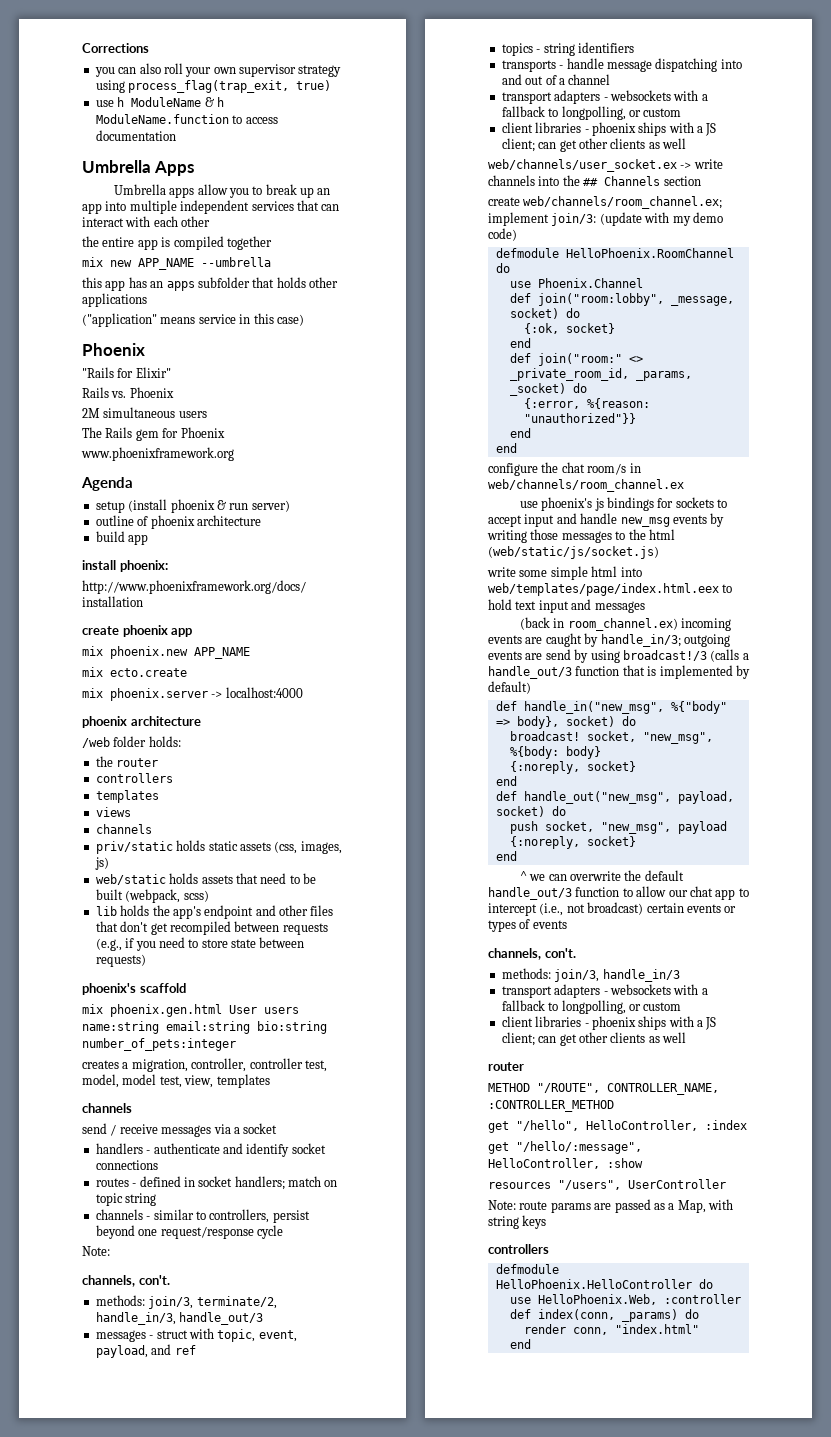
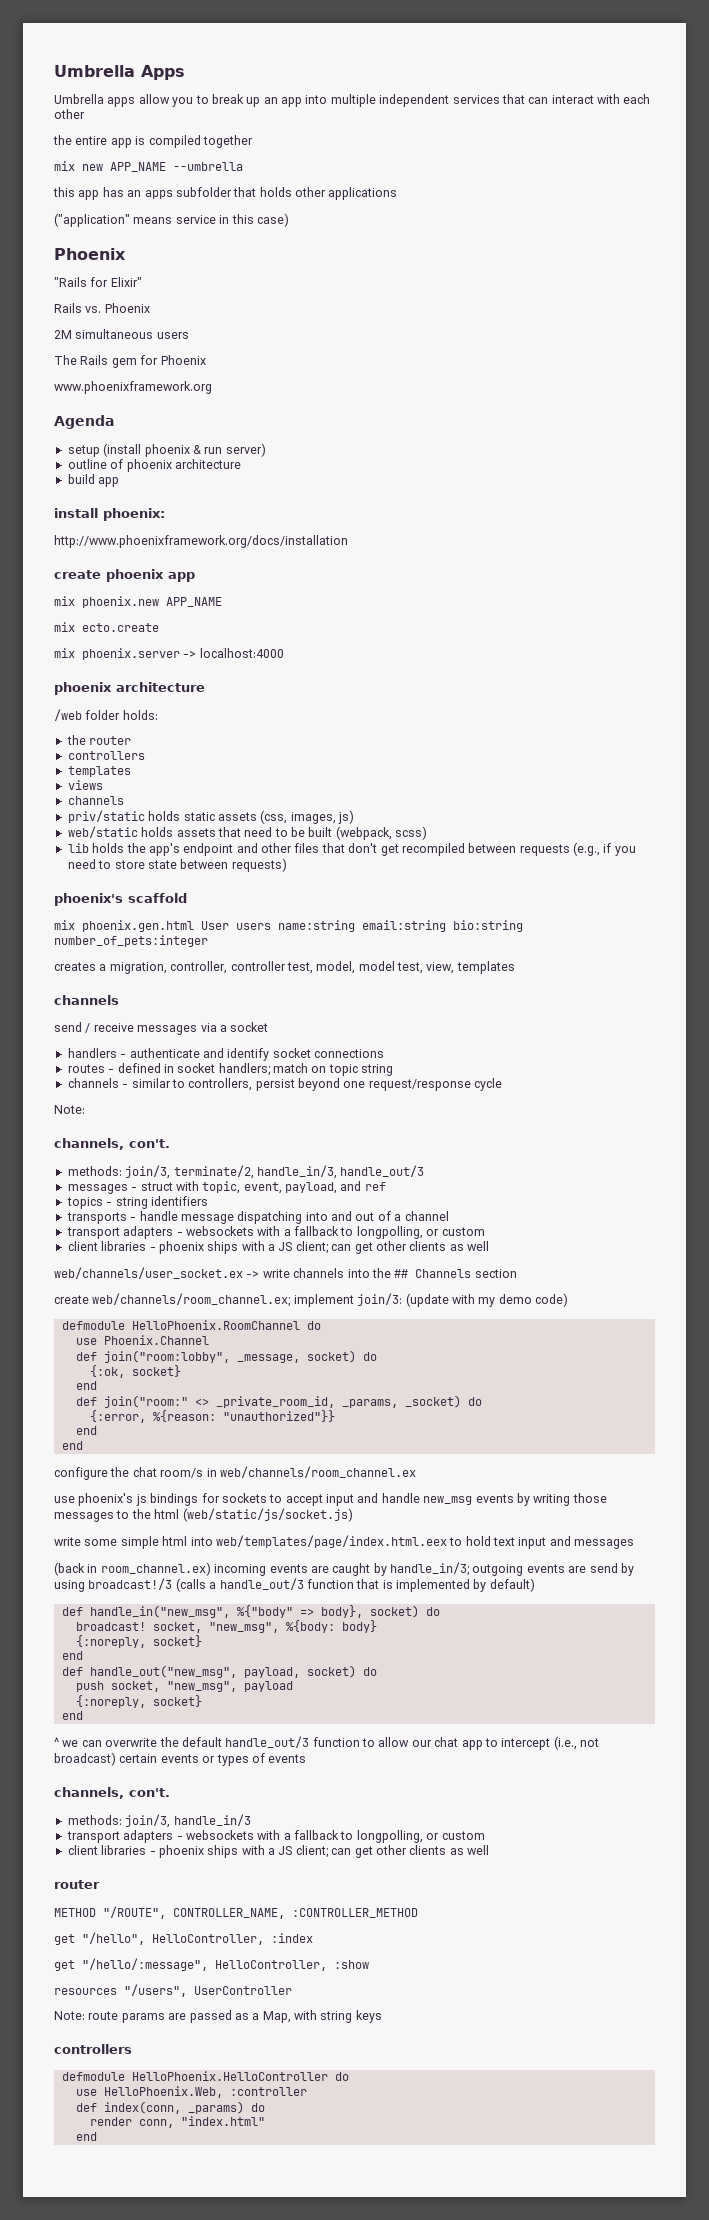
[82,43,149,53] [94,63,342,77] [95,80,332,93] [95,97,224,107] [95,114,278,124] [95,130,176,141] Corrections // you can also roll your own supervisor strategy using process_flag(trap_exit, true) // use h ModuleName & h ModuleName.function to access documentation // -> (54, 71) none

